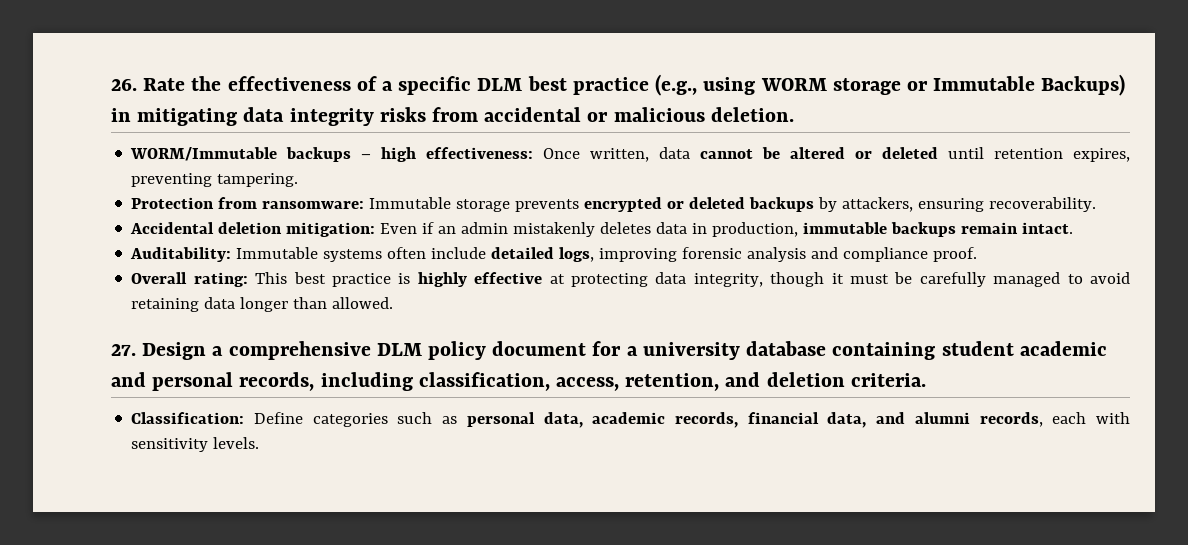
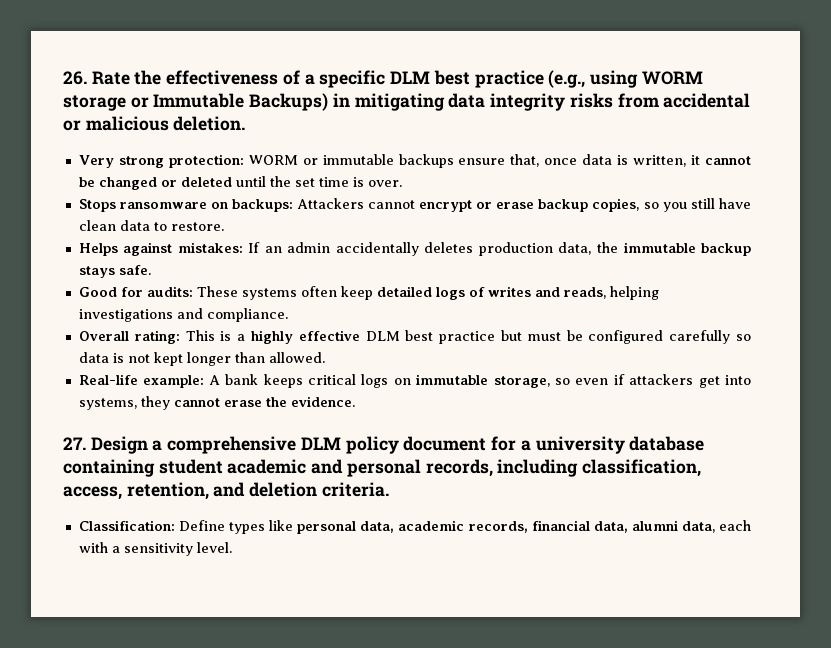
[130,147,691,162] WORM/Immutable backups – high effectiveness: Once written, data -> [78,154,701,168] Very strong protection: WORM or immutable backups ensure that, once data is written, it
[790,147,846,159] altered -> [98,177,157,190] changed
[994,148,1131,162] [131,173,299,187] [131,197,1097,212] [130,222,1074,237] [130,247,978,262] [131,272,1131,287] [131,297,394,312] retention expires, preventing tampering. // Protection from ransomware: Immutable storage prevents encrypted or deleted backups by attackers, ensuring recoverability. // Accidental deletion mitigation: Even if an admin mistakenly deletes data in production, immutable backups remain intact. // Auditability: Immutable systems often include detailed logs, improving forensic analysis and compliance proof. // Overall rating: This best practice is highly effective at protecting data integrity, though it must be carefully managed to avoid retaining data longer than allowed. -> [269,176,402,187] [78,198,751,212] [78,220,224,231] [78,242,751,256] [78,265,151,278] [78,286,659,300] [78,308,288,322] [78,330,751,344] [78,352,325,366] [78,374,751,388] [78,396,355,410] the set time is over. // Stops ransomware on backups: Attackers cannot encrypt or erase backup copies, so you still have clean data to restore. // Helps against mistakes: If an admin accidentally deletes production data, the immutable backup stays safe. // Good for audits: These systems often keep detailed logs of writes and reads, helping investigations and compliance. // Overall rating: This is a highly effective DLM best practice but must be configured carefully so data is not kept longer than allowed. // Real-life example: A bank keeps critical logs on immutable storage, so even if attackers get into systems, they cannot erase the evidence.
[312,412,458,427] categories such as -> [229,520,294,534] types like
[876,412,1131,427] [131,437,260,452] and alumni records, each with sensitivity levels. -> [631,520,751,533] [78,542,232,556] alumni data, each with a sensitivity level.

